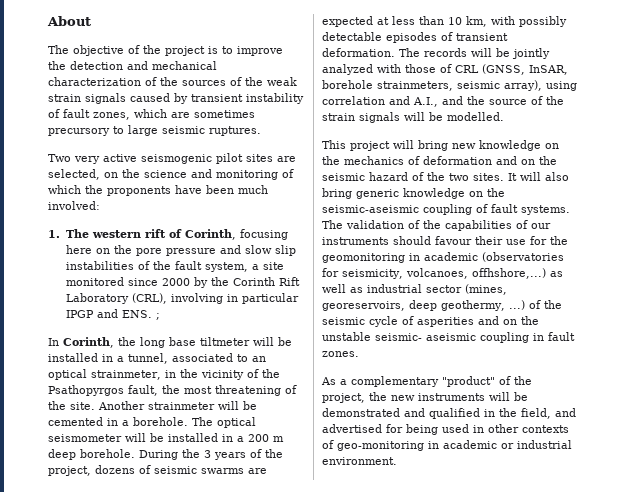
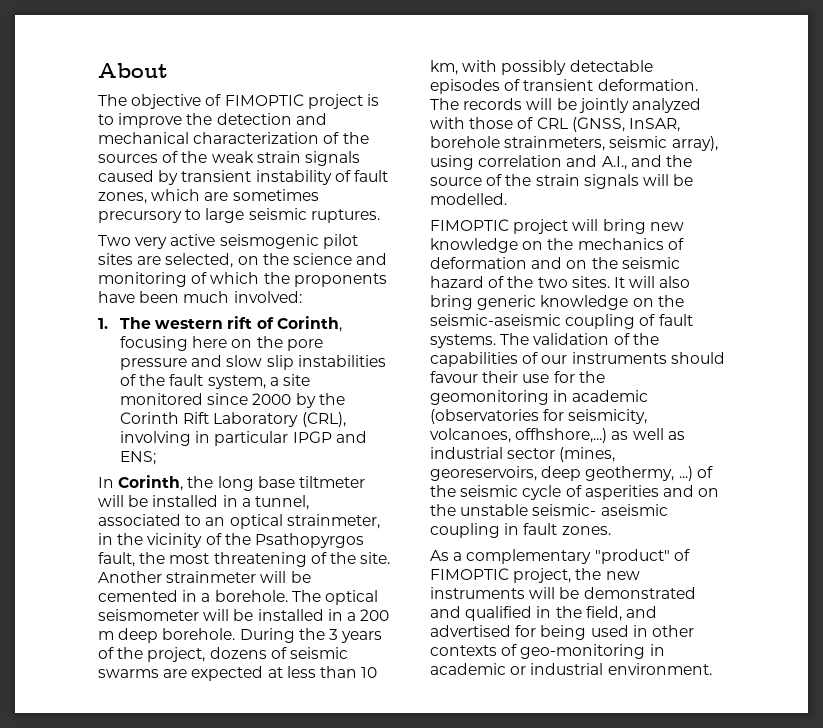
[143,45,161,54] the -> [224,94,304,106] FIMOPTIC
[121,310,160,320] ENS. ; -> [120,451,157,465] ENS;
[322,140,346,149] This -> [430,219,509,231] FIMOPTIC
[514,376,532,385] the -> [430,568,509,580] FIMOPTIC

